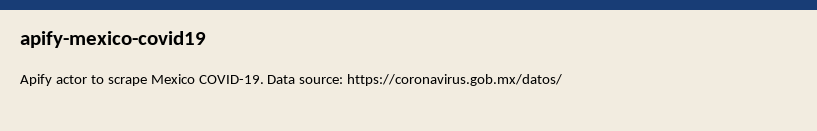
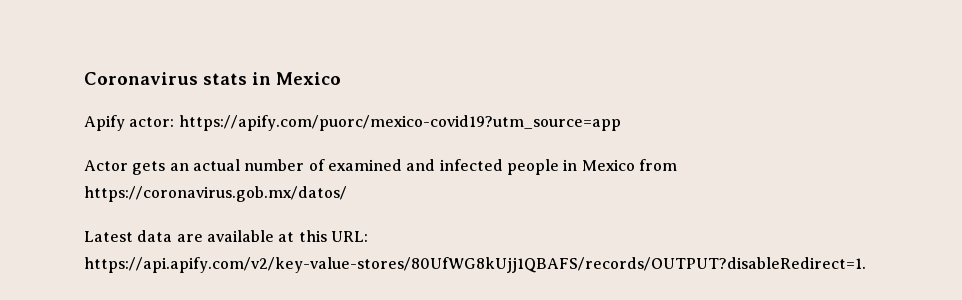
[20,31,206,48] [20,74,563,86] apify-mexico-covid19 // Apify actor to scrape Mexico COVID-19. Data source: https://coronavirus.gob.mx/datos/ -> [84,72,341,85] [84,115,621,131] [84,159,677,175] [84,186,347,202] [84,230,368,242] [84,257,866,273] Coronavirus stats in Mexico // Apify actor: https://apify.com/puorc/mexico-covid19?utm_source=app // Actor gets an actual number of examined and infected people in Mexico from https://coronavirus.gob.mx/datos/ // Latest data are available at this URL: https://api.apify.com/v2/key-value-stores/80UfWG8kUjj1QBAFS/records/OUTPUT?disableRedirect=1.

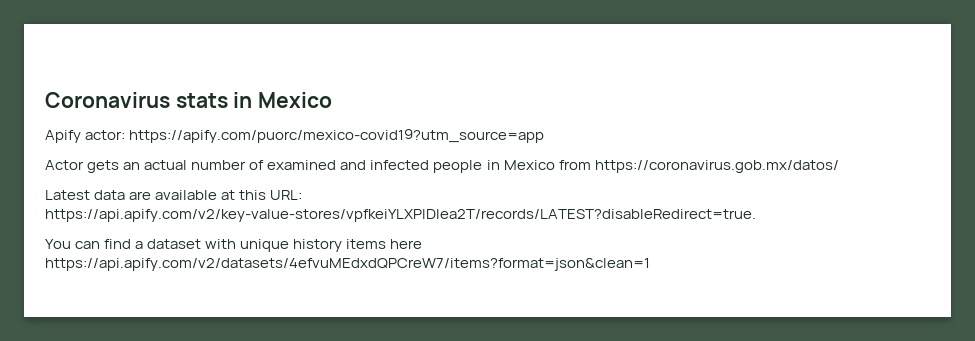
[84,257,866,273] https://api.apify.com/v2/key-value-stores/80UfWG8kUjj1QBAFS/records/OUTPUT?disableRedirect=1. -> [45,209,756,222] [45,239,423,252] [45,258,650,271] https://api.apify.com/v2/key-value-stores/vpfkeiYLXPIDIea2T/records/LATEST?disableRedirect=true. // You can find a dataset with unique history items here https://api.apify.com/v2/datasets/4efvuMEdxdQPCreW7/items?format=json&clean=1

